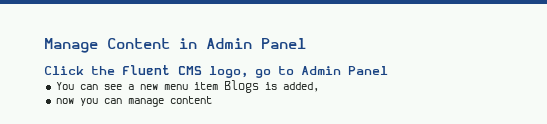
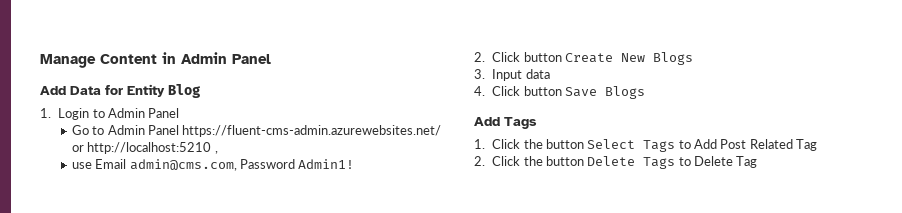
[44,65,388,78] [55,80,319,93] [55,96,212,107] Click the Fluent CMS logo, go to Admin Panel // You can see a new menu item Blogs is added, // now you can manage content -> [40,84,201,98] [40,108,180,120] [71,125,442,137] [71,142,218,154] [71,159,355,171] [474,52,693,65] [474,69,550,81] [474,86,645,99] [474,117,537,129] [474,139,818,152] [474,156,758,169] Add Data for Entity Blog // 1. Login to Admin Panel // Go to Admin Panel https://fluent-cms-admin.azurewebsites.net/ or http://localhost:5210 , // use Email admin@cms.com, Password Admin1! // 2. Click button Create New Blogs // 3. Input data // 4. Click button Save Blogs // Add Tags // 1. Click the button Select Tags to Add Post Related Tag // 2. Click the button Delete Tags to Delete Tag

